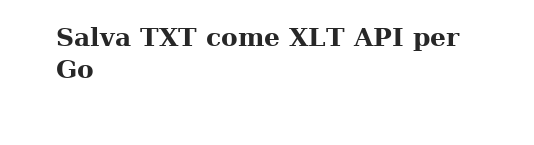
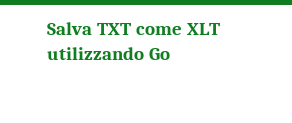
[352,28,460,51] API per -> [47,47,144,60] utilizzando

